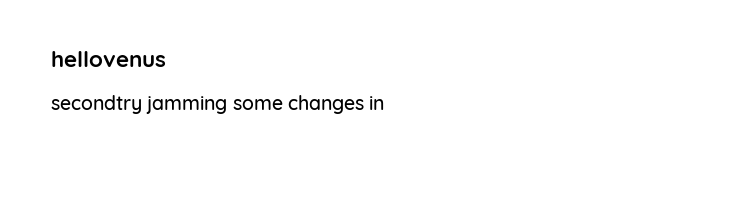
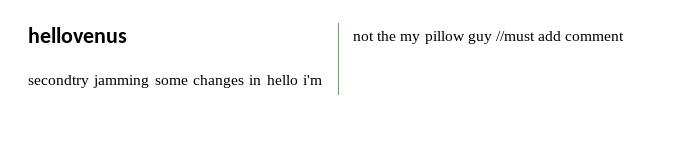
(385, 103) none -> [266,75,322,85] [353,31,625,44] hello i'm not the my pillow guy //must add comment

